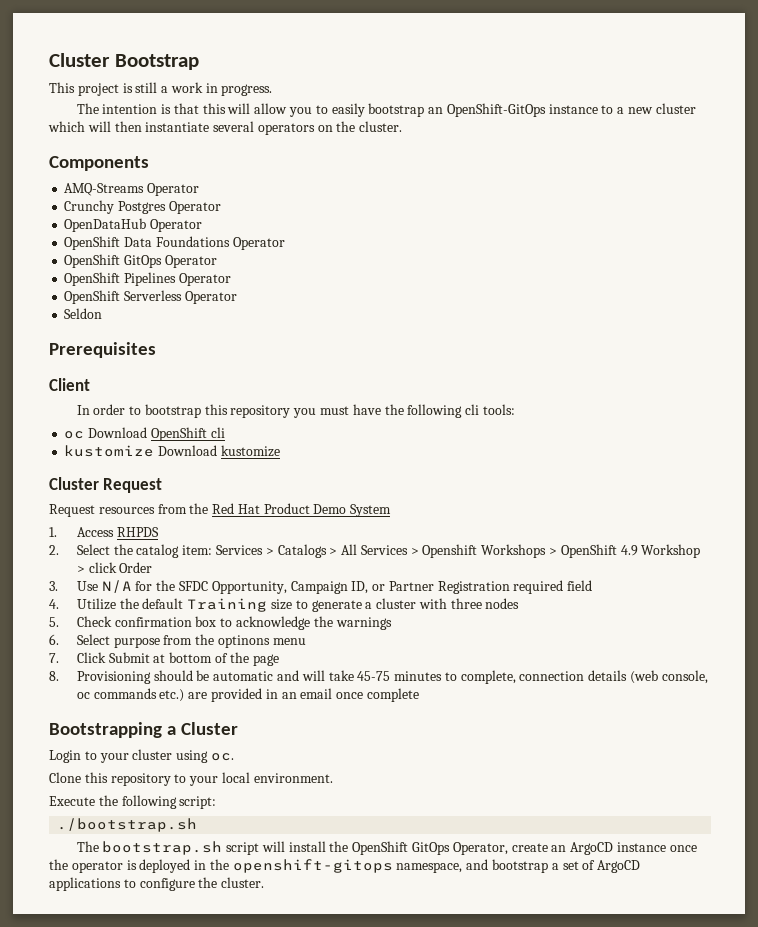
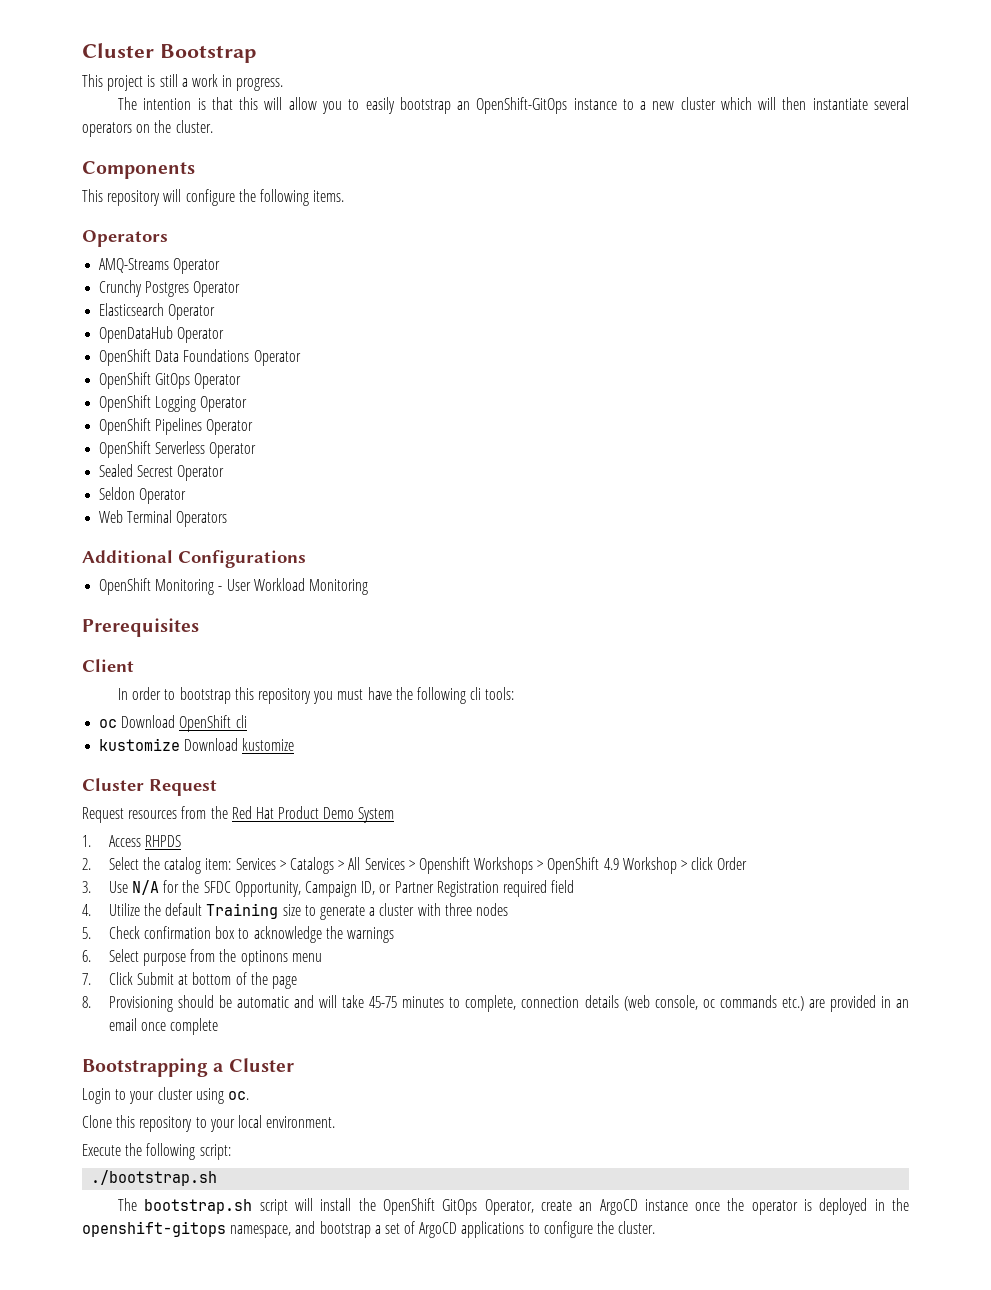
(149, 163) none -> [82,189,345,206] [82,230,168,247] // This repository will configure the following items. // Operators
(221, 207) none -> [99,303,216,320] // Elasticsearch Operator
(217, 261) none -> [99,395,248,412] // OpenShift Logging Operator
[64,308,103,319] Seldon -> [99,464,225,481] [99,487,187,504] [99,510,228,527] [82,550,306,568] [99,578,368,595] Sealed Secrest Operator // Seldon Operator // Web Terminal Operators // Additional Configurations // OpenShift Monitoring - User Workload Monitoring

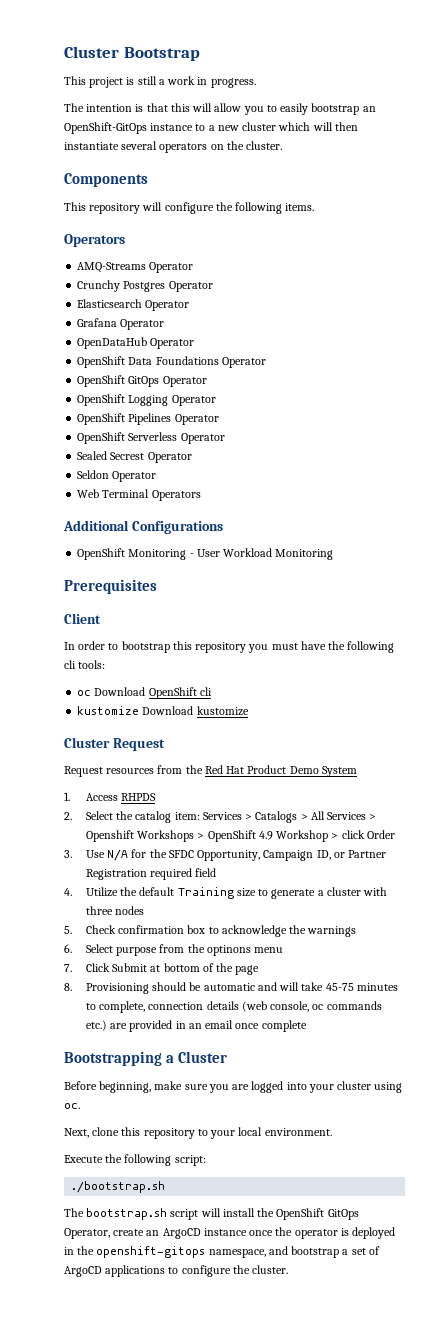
(216, 312) none -> [77,318,165,330] // Grafana Operator
[82,1088,127,1104] Login to -> [64,1081,307,1093] Before beginning, make sure you are logged into
[82,1115,112,1128] Clone -> [64,1127,120,1138] Next, clone

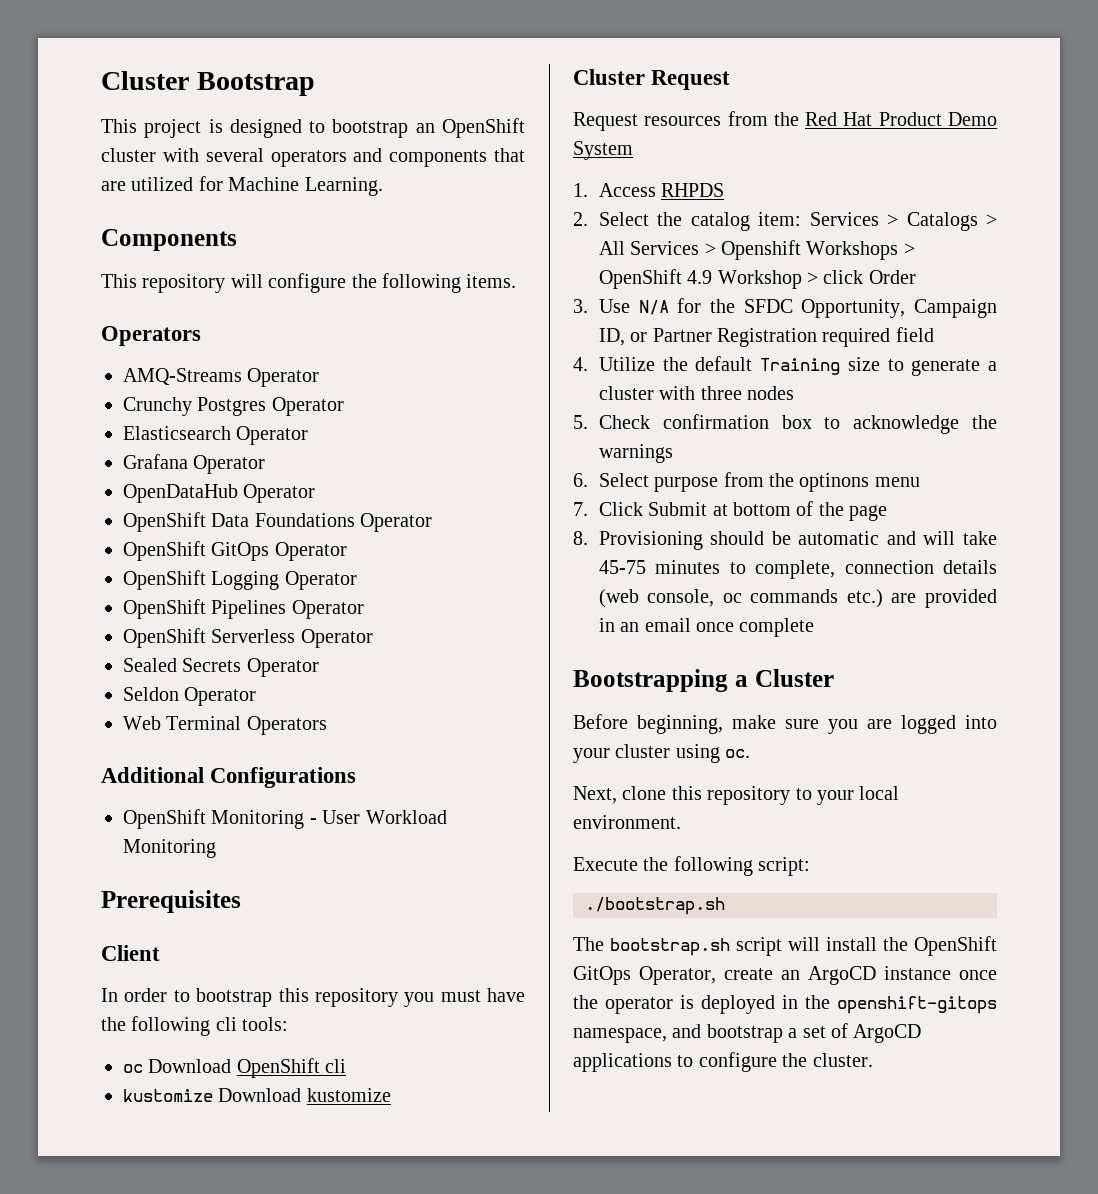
[137,76,256,88] [64,103,376,115] [64,122,358,134] [64,141,283,153] still a work in progress. // The intention is that this will allow you to easily bootstrap an OpenShift-GitOps instance to a new cluster which will then instantiate several operators on the cluster. -> [229,118,525,138] [101,148,525,167] [101,176,383,196] designed to bootstrap an OpenShift cluster with several operators and components that are utilized for Machine Learning.
[110,452,145,460] Secrest -> [182,658,242,672] Secrets

